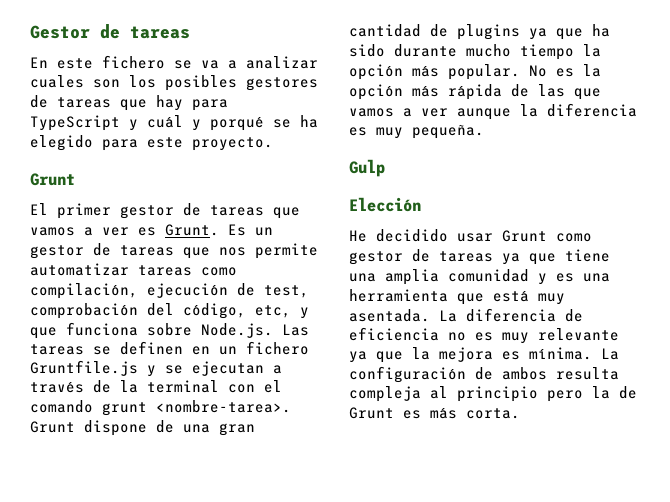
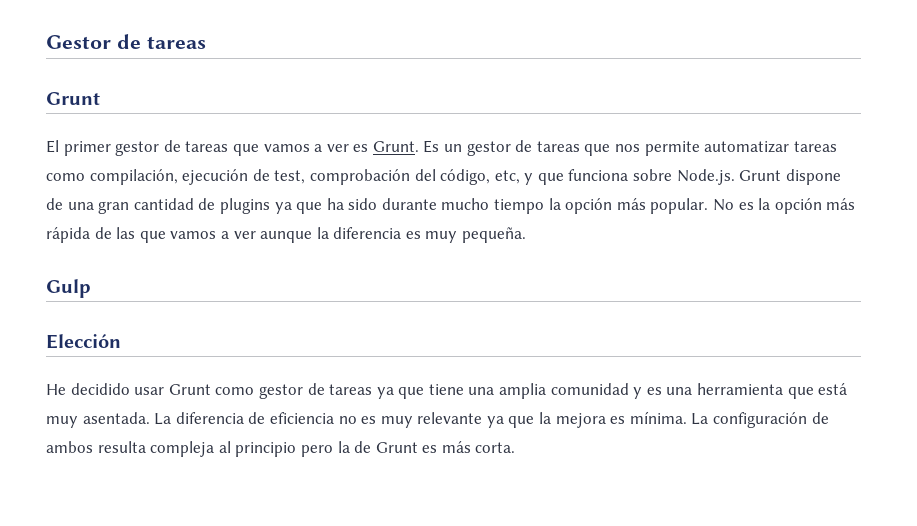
[30,55,318,69] [30,75,318,91] [30,95,228,111] [30,115,318,131] [30,135,273,151] // En este fichero se va a analizar cuales son los posibles gestores de tareas que hay para TypeScript y cuál y porqué se ha elegido para este proyecto. -> (206, 42) none
[282,324,309,336] [30,341,309,355] [30,360,282,377] [30,380,282,393] [30,400,291,416] Las tareas se definen en un fichero Gruntfile.js y se ejecutan a través de la terminal con el comando grunt <nombre-tarea>. -> (735, 177) none

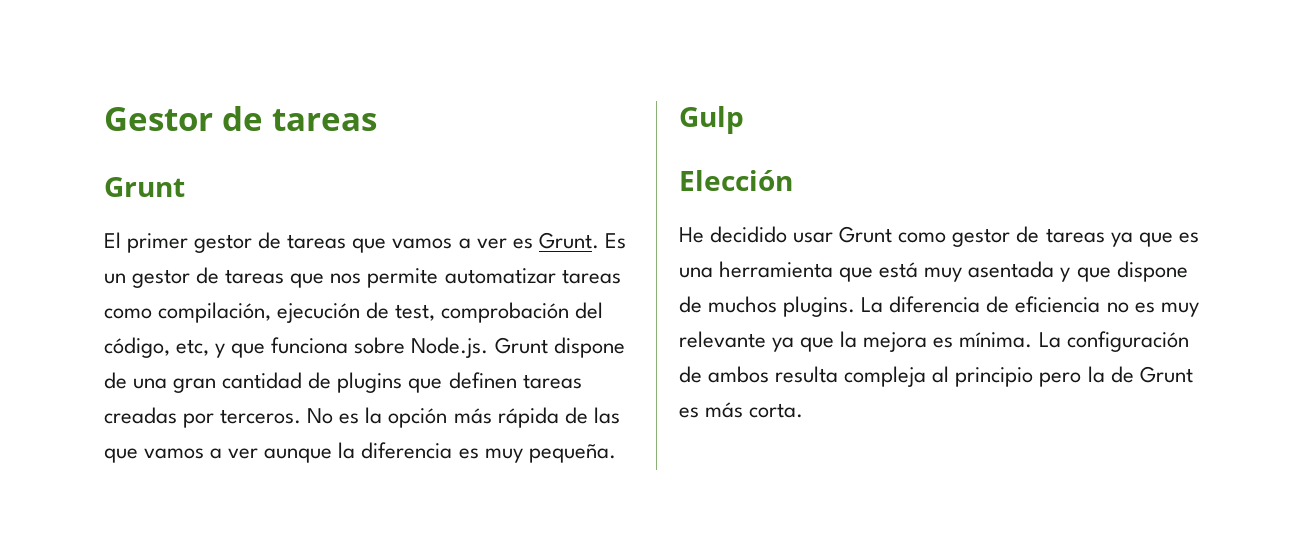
[274,198,709,214] ya que ha sido durante mucho tiempo la opción más popular. -> [408,372,582,393] [104,407,302,428] que definen tareas creadas por terceros.
[428,383,643,399] tiene una amplia comunidad y -> (1173, 239) none
[82,412,150,424] asentada. -> [968,261,1188,282] [679,296,856,317] asentada y que dispone de muchos plugins.

